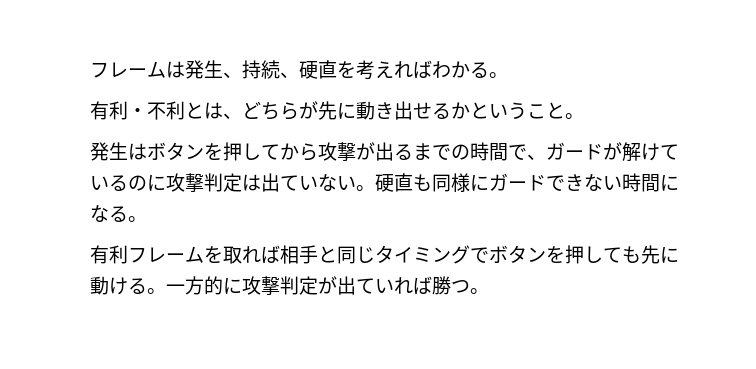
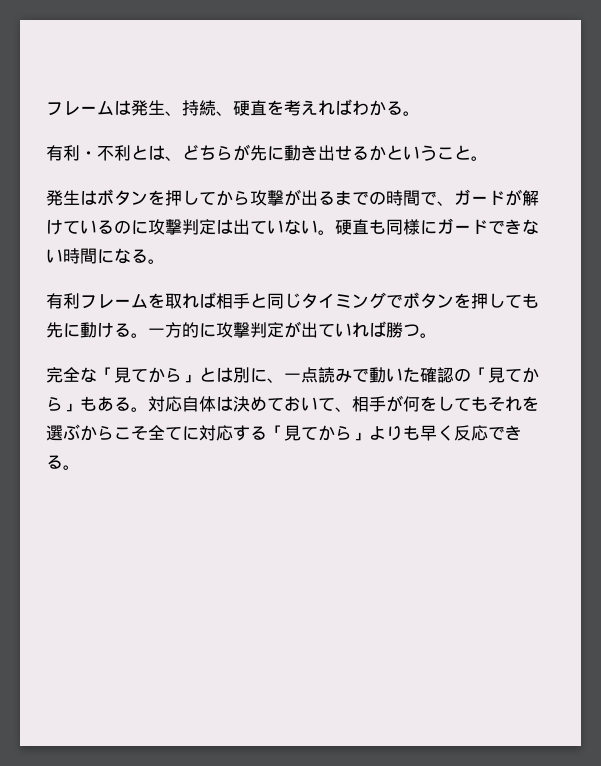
(489, 291) none -> [46,367,539,383] [46,395,539,412] [46,424,522,441] [46,455,80,470] // 完全な「見てから」とは別に、一点読みで動いた確認の「見てから」もある。対応自体は決めておいて、相手が何をしてもそれを選ぶからこそ全てに対応する「見てから」よりも早く反応できる。

